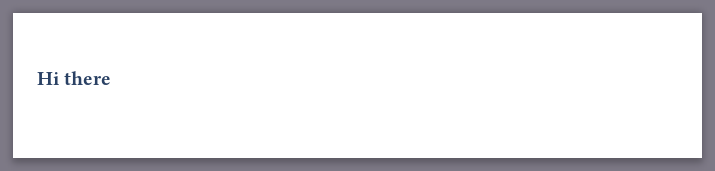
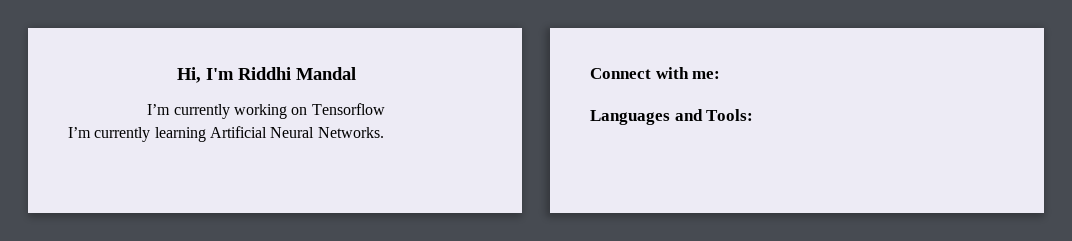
[37,71,112,85] Hi there -> [176,67,356,83] [147,103,385,119] [68,126,384,142] [590,67,721,79] [590,109,754,125] Hi, I'm Riddhi Mandal // I’m currently working on Tensorflow // I’m currently learning Artificial Neural Networks. // Connect with me: // Languages and Tools:

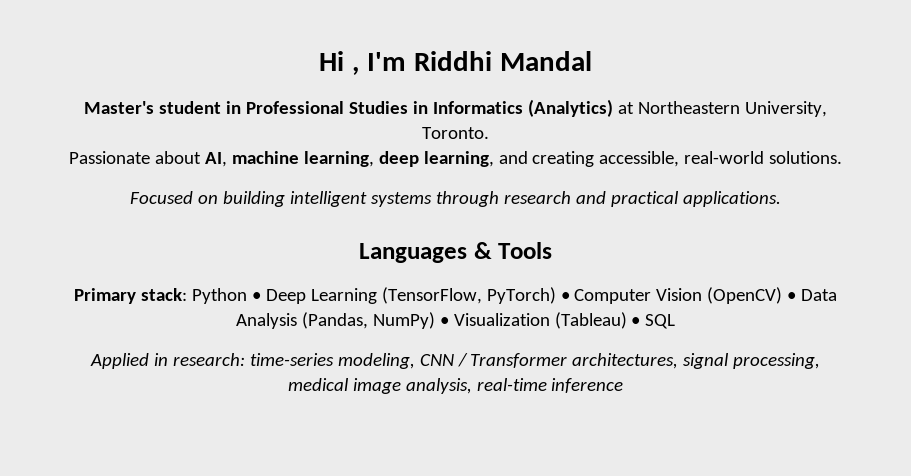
[176,67,201,83] Hi, -> [319,51,360,75] Hi ,
[147,103,385,119] [68,126,384,142] [590,67,721,79] [590,109,754,125] I’m currently working on Tensorflow // I’m currently learning Artificial Neural Networks. // Connect with me: // Languages and Tools: -> [84,99,827,117] [422,127,489,139] [68,151,843,167] [130,191,781,207] [358,242,553,263] [73,287,838,304] [235,312,676,329] [89,353,821,369] [287,378,624,394] Master's student in Professional Studies in Informatics (Analytics) at Northeastern University, Toronto. // Passionate about AI, machine learning, deep learning, and creating accessible, real-world solutions. // Focused on building intelligent systems through research and practical applications. // Languages & Tools // Primary stack: Python • Deep Learning (TensorFlow, PyTorch) • Computer Vision (OpenCV) • Data Analysis (Pandas, NumPy) • Visualization (Tableau) • SQL // Applied in research: time-series modeling, CNN / Transformer architectures, signal processing, medical image analysis, real-time inference

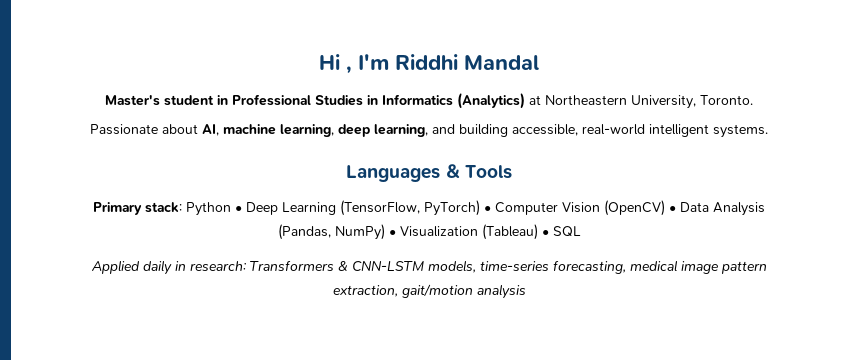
[532,151,595,167] creating -> [459,124,508,137] building
[769,151,843,164] [130,191,781,207] solutions. // Focused on building intelligent systems through research and practical applications. -> [649,124,768,138] intelligent systems.
(149, 361) none -> [142,260,172,275] daily
[249,353,821,369] [287,378,624,394] time-series modeling, CNN / Transformer architectures, signal processing, medical image analysis, real-time inference -> [249,260,767,274] [332,284,526,299] Transformers & CNN-LSTM models, time-series forecasting, medical image pattern extraction, gait/motion analysis

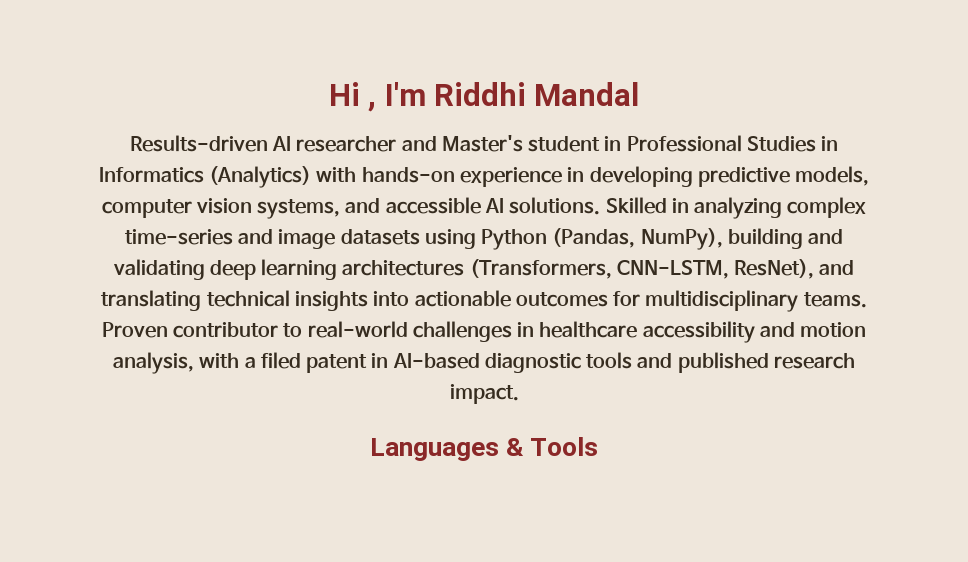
(539, 62) none -> [129,135,437,152] Results-driven AI researcher and
[529,95,753,109] [90,124,768,138] [346,164,512,182] [93,200,765,216] [277,224,581,240] [90,260,767,275] [332,284,526,299] at Northeastern University, Toronto. // Passionate about AI, machine learning, deep learning, and building accessible, real-world intelligent systems. // Languages & Tools // Primary stack: Python • Deep Learning (TensorFlow, PyTorch) • Computer Vision (OpenCV) • Data Analysis (Pandas, NumPy) • Visualization (Tableau) • SQL // Applied daily in research: Transformers & CNN-LSTM models, time-series forecasting, medical image pattern extraction, gait/motion analysis -> [316,166,870,187] [101,197,867,219] [124,228,844,250] [112,259,855,280] [101,290,867,312] [101,321,867,343] [113,352,855,374] [449,384,519,404] [369,437,599,461] with hands-on experience in developing predictive models, computer vision systems, and accessible AI solutions. Skilled in analyzing complex time-series and image datasets using Python (Pandas, NumPy), building and validating deep learning architectures (Transformers, CNN-LSTM, ResNet), and translating technical insights into actionable outcomes for multidisciplinary teams. Proven contributor to real-world challenges in healthcare accessibility and motion analysis, with a filed patent in AI-based diagnostic tools and published research impact. // Languages & Tools

